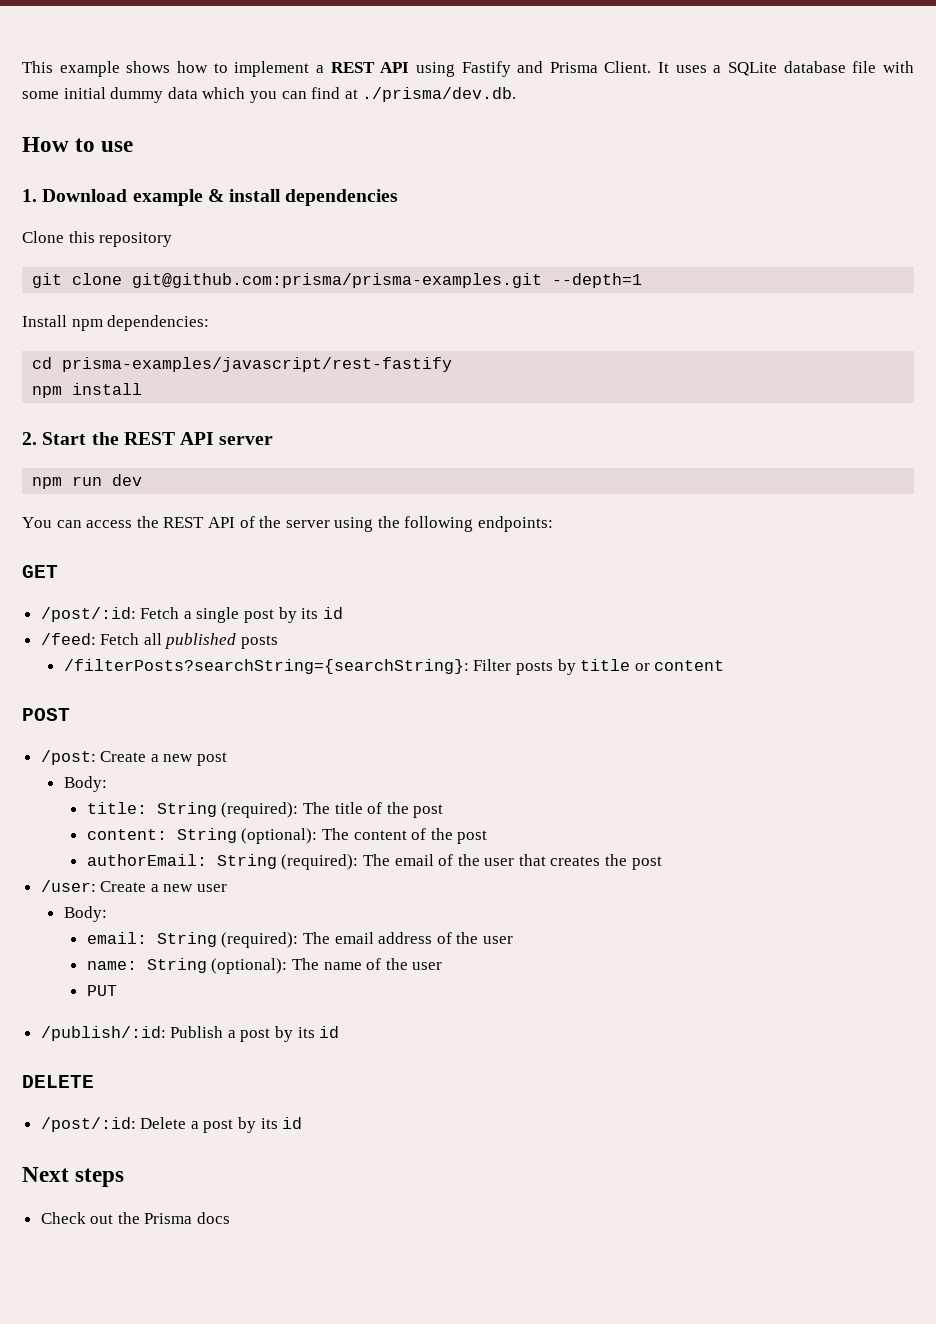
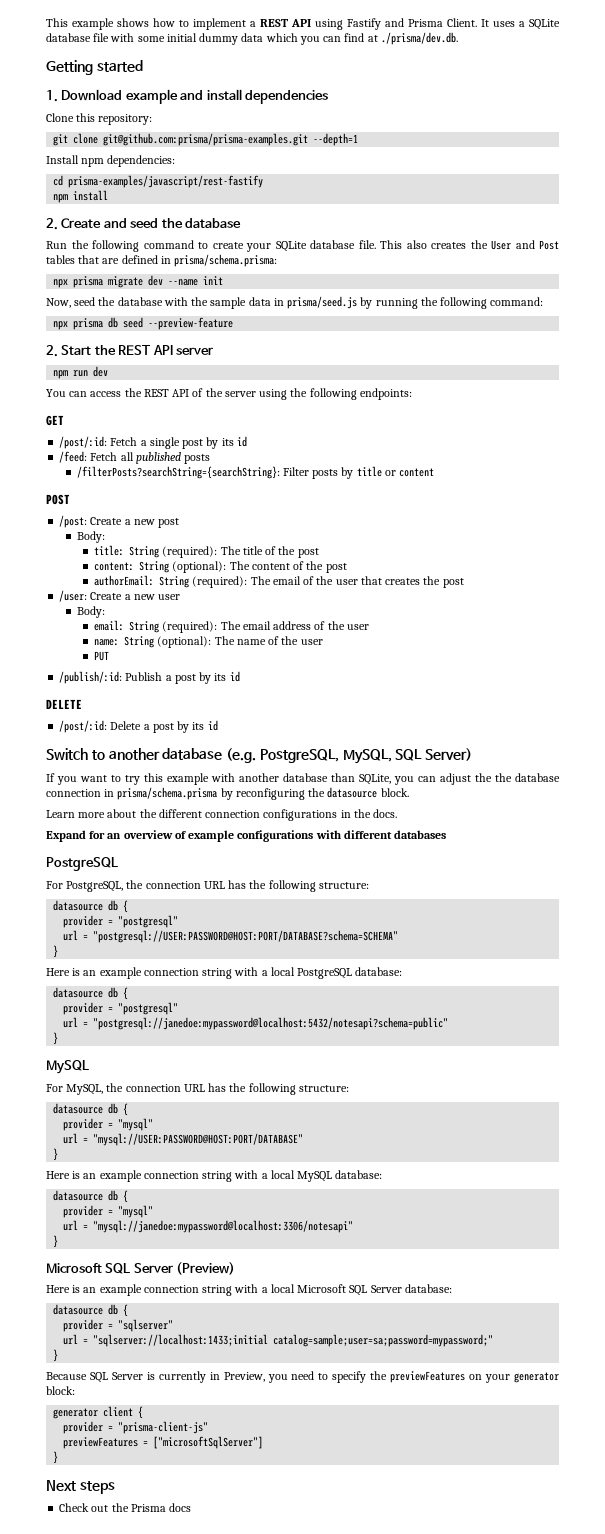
[22,137,134,152] How to use -> [46,60,143,75] Getting started
[207,189,224,202] & -> [180,90,204,100] and
[99,232,173,247] repository -> [98,114,153,125] repository:
(143, 389) none -> [46,218,241,230] [46,240,559,252] [46,254,278,267] [53,275,224,288] [46,296,544,309] [53,317,234,330] // 2. Create and seed the database // Run the following command to create your SQLite database file. This also creates the User and Post tables that are defined in prisma/schema.prisma: // npx prisma migrate dev --name init // Now, seed the database with the sample data in prisma/seed.js by running the following command: // npx prisma db seed --preview-feature
(303, 1123) none -> [46,748,473,764] [46,773,560,785] [46,787,409,800] [46,809,398,821] [46,830,447,842] [46,857,118,871] [46,880,369,892] [53,900,129,913] [63,915,179,928] [63,930,399,943] [53,945,59,958] [46,967,403,979] [53,987,129,1000] [63,1002,179,1015] [63,1017,449,1030] [53,1032,59,1045] [46,1060,89,1074] [46,1083,349,1095] [53,1103,129,1116] [63,1118,154,1131] [63,1133,304,1146] [53,1148,59,1161] [46,1170,383,1182] [53,1190,129,1203] [63,1205,154,1218] [63,1220,354,1233] [53,1235,59,1248] [46,1262,236,1275] [46,1284,452,1296] [53,1304,129,1317] [63,1319,174,1332] [63,1334,494,1347] [53,1349,59,1362] [46,1371,559,1383] [46,1386,75,1395] [53,1406,144,1419] [63,1421,209,1434] [63,1436,264,1449] [53,1451,59,1464] // Switch to another database (e.g. PostgreSQL, MySQL, SQL Server) // If you want to try this example with another database than SQLite, you can adjust the the database connection in prisma/schema.prisma by reconfiguring the datasource block. // Learn more about the different connection configurations in the docs. // Expand for an overview of example configurations with different databases // PostgreSQL // For PostgreSQL, the connection URL has the following structure: // datasource db { // provider = "postgresql" // url = "postgresql://USER:PASSWORD@HOST:PORT/DATABASE?schema=SCHEMA" // } // Here is an example connection string with a local PostgreSQL database: // datasource db { // provider = "postgresql" // url = "postgresql://janedoe:mypassword@localhost:5432/notesapi?schema=public" // } // MySQL // For MySQL, the connection URL has the following structure: // datasource db { // provider = "mysql" // url = "mysql://USER:PASSWORD@HOST:PORT/DATABASE" // } // Here is an example connection string with a local MySQL database: // datasource db { // provider = "mysql" // url = "mysql://janedoe:mypassword@localhost:3306/notesapi" // } // Microsoft SQL Server (Preview) // Here is an example connection string with a local Microsoft SQL Server database: // datasource db { // provider = "sqlserver" // url = "sqlserver://localhost:1433;initial catalog=sample;user=sa;password=mypassword;" // } // Because SQL Server is currently in Preview, you need to specify the previewFeatures on your generator block: // generator client { // provider = "prisma-client-js" // previewFeatures = ["microsoftSqlServer"] // }

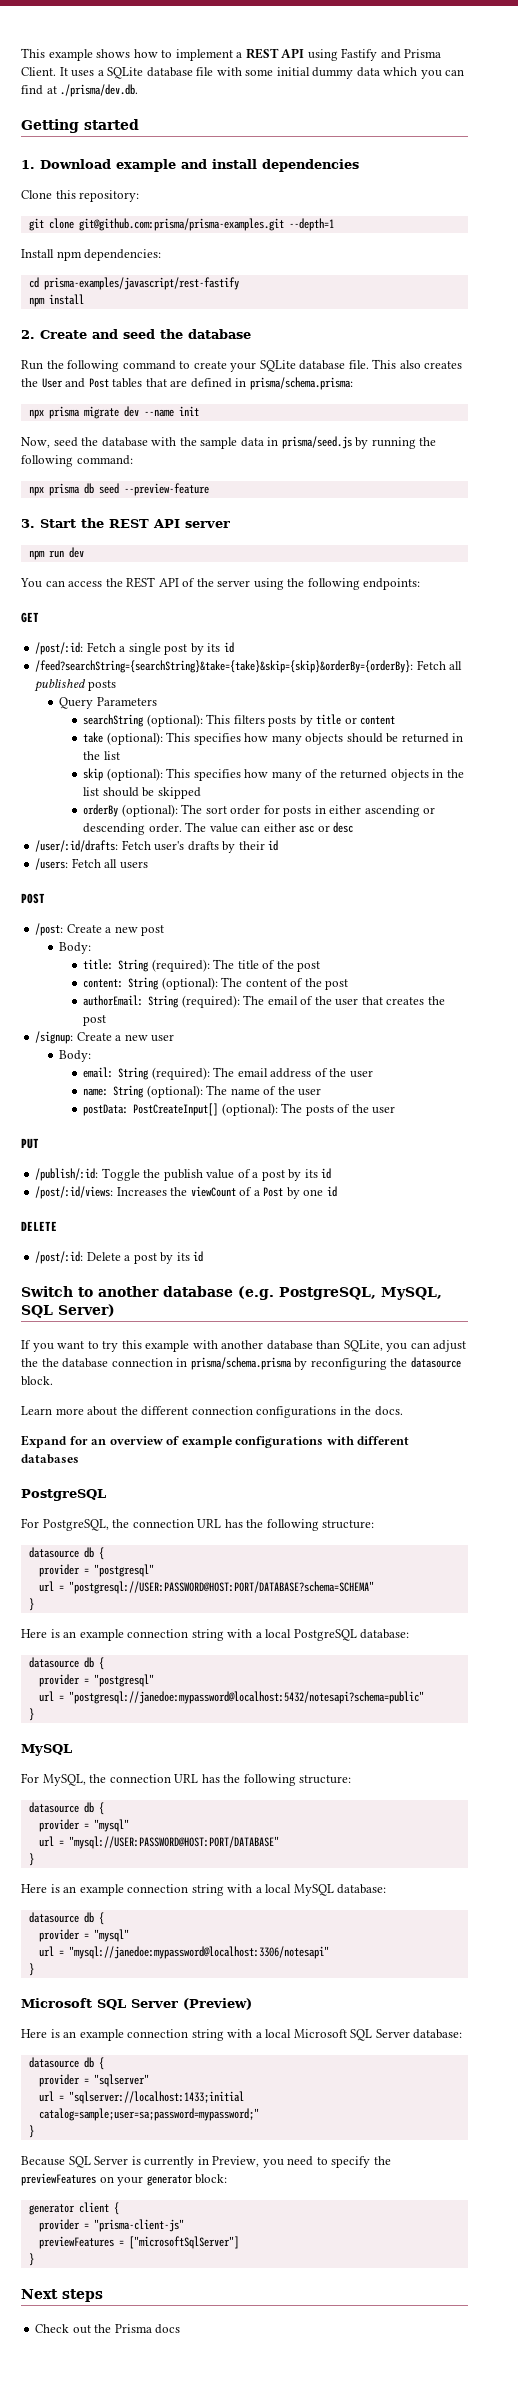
[46,345,58,357] 2. -> [21,519,35,528] 3.
[59,451,88,463] /feed: -> [35,660,414,673] /feed?searchString={searchString}&take={take}&skip={skip}&orderBy={orderBy}:
[76,466,309,479] /filterPosts?searchString={searchString}: Filter -> [59,697,157,709] [83,714,265,727] Query Parameters // searchString (optional): This filters
(435, 472) none -> [83,732,464,745] [83,751,120,760] [83,768,464,781] [83,787,201,799] [83,804,436,817] [83,822,354,835] [35,840,279,853] [35,858,148,870] // take (optional): This specifies how many objects should be returned in the list // skip (optional): This specifies how many of the returned objects in the list should be skipped // orderBy (optional): The sort order for posts in either ascending or descending order. The value can either asc or desc // /user/:id/drafts: Fetch user's drafts by their id // /users: Fetch all users
[59,590,88,602] /user: -> [35,1031,74,1044] /signup:
[94,651,110,661] [59,671,240,684] PUT // /publish/:id: Publish a post by its id -> [83,1103,396,1116] [21,1138,39,1149] [35,1168,332,1181] [35,1186,337,1199] postData: PostCreateInput[] (optional): The posts of the user // PUT // /publish/:id: Toggle the publish value of a post by its id // /post/:id/views: Increases the viewCount of a Post by one id

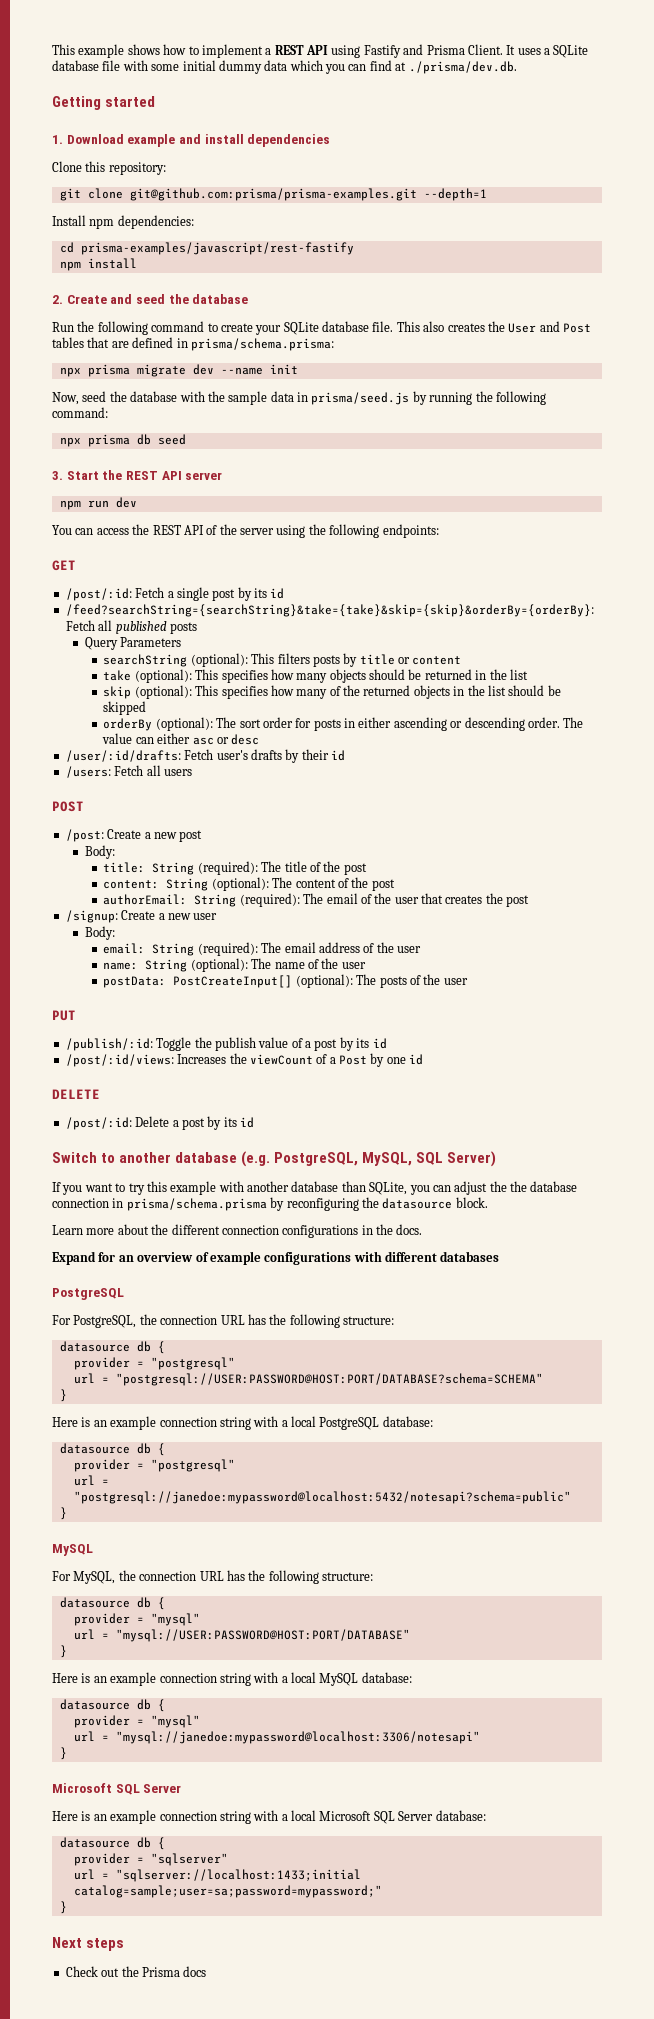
[123,483,209,496] --preview-feature -> (186, 439) none
[183,1998,252,2010] (Preview) -> (182, 1788) none
[21,2156,391,2168] [21,2173,228,2186] [28,2202,119,2215] [38,2219,184,2232] [38,2236,239,2249] [28,2253,34,2266] // Because SQL Server is currently in Preview, you need to specify the previewFeatures on your generator block: // generator client { // provider = "prisma-client-js" // previewFeatures = ["microsoftSqlServer"] // } -> (67, 1907) none

